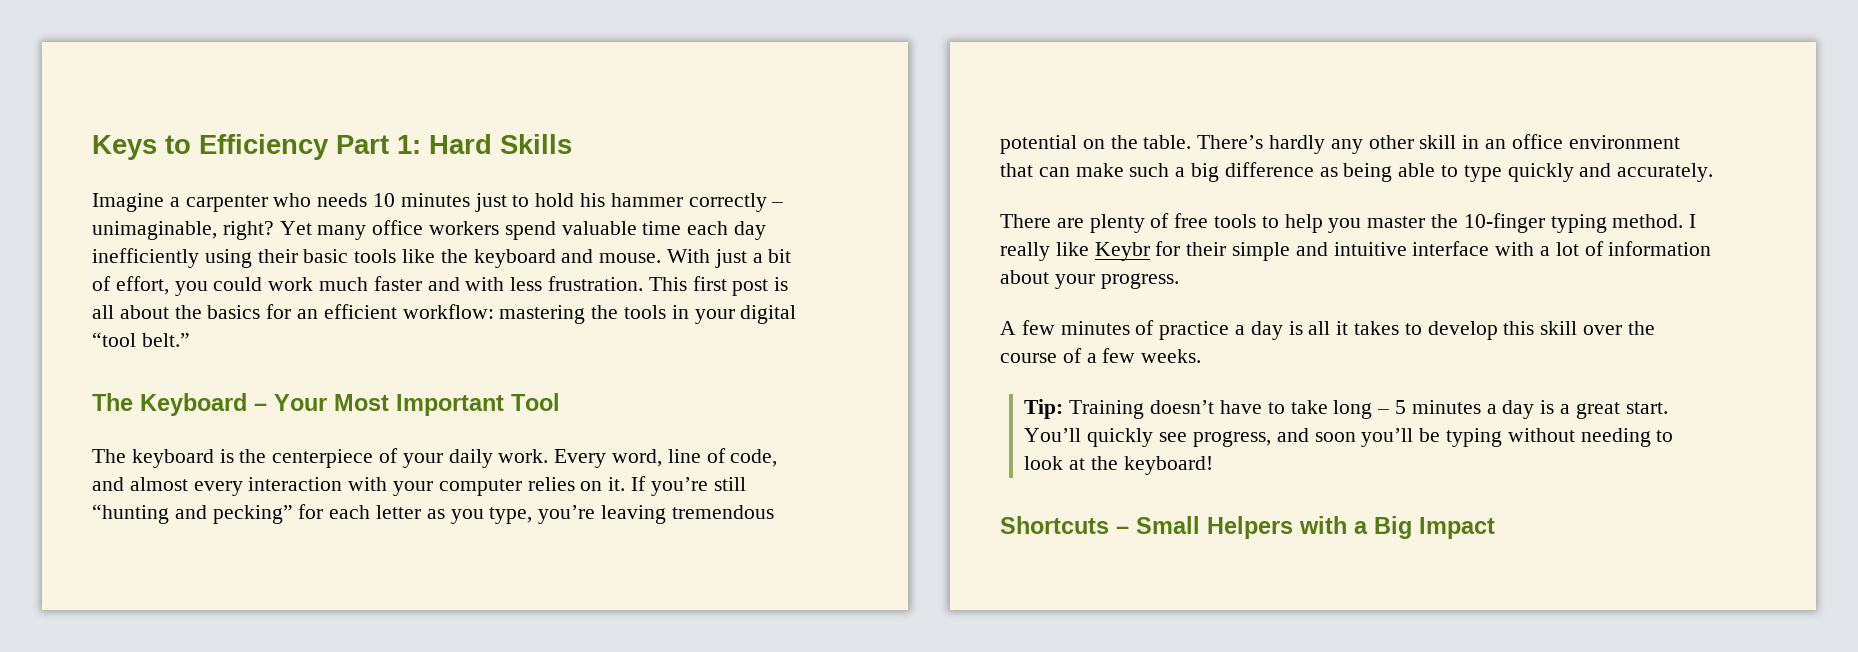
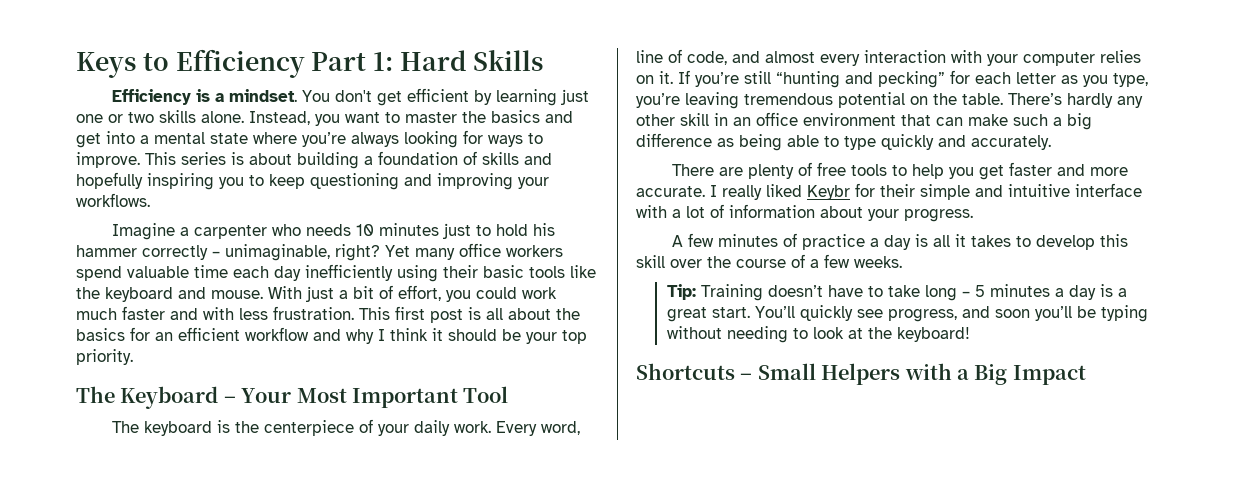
(572, 144) none -> [112,88,590,106] [76,110,573,126] [76,130,543,148] [76,151,552,169] [76,172,549,190] [76,193,150,207] // Efficiency is a mindset. You don't get efficient by learning just one or two skills alone. Instead, you want to master the basics and get into a mental state where you’re always looking for ways to improve. This series is about building a foundation of skills and hopefully inspiring you to keep questioning and improving your workflows.
[402,304,797,324] [92,332,190,347] workflow: mastering the tools in your digital “tool belt.” -> [245,327,587,344] [76,349,133,365] workflow and why I think it should be your top priority.
[1367,213,1684,233] master the 10-finger typing method. -> [979,162,1129,180] [636,186,705,197] get faster and more accurate.
[1055,242,1089,256] like -> [766,184,802,197] liked

